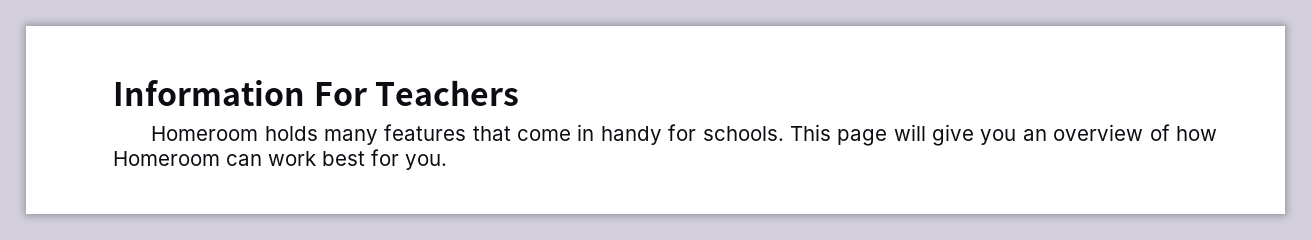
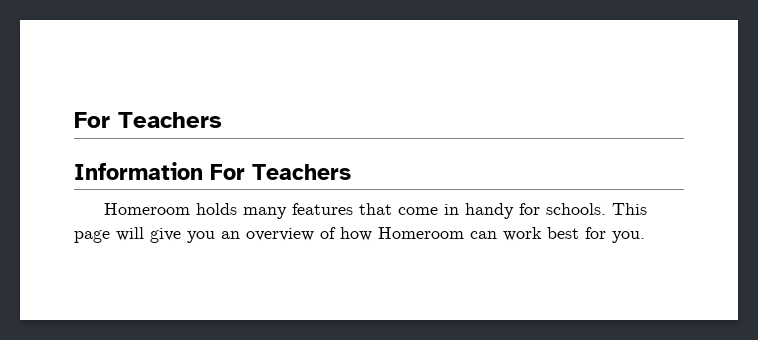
(113, 93) none -> [74,112,222,128] For Teachers //

